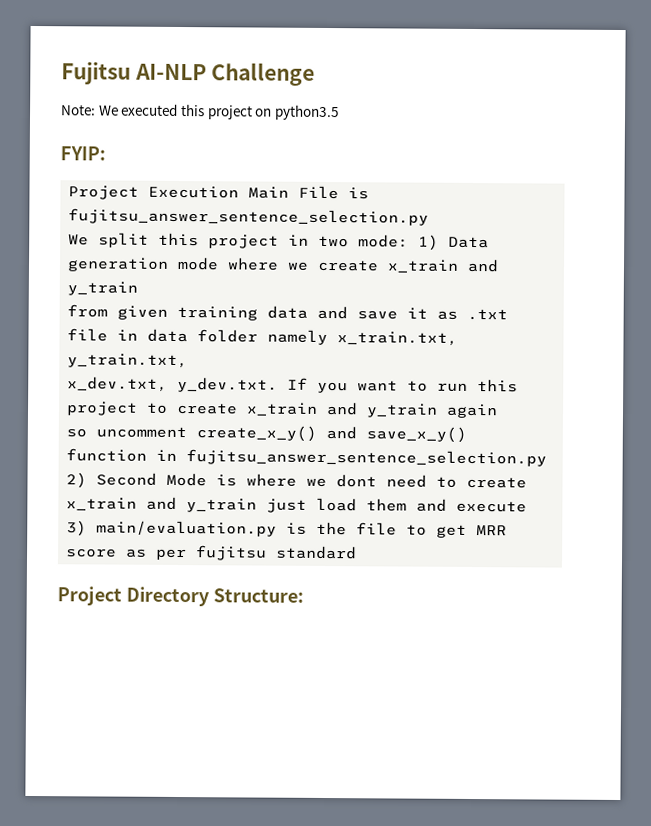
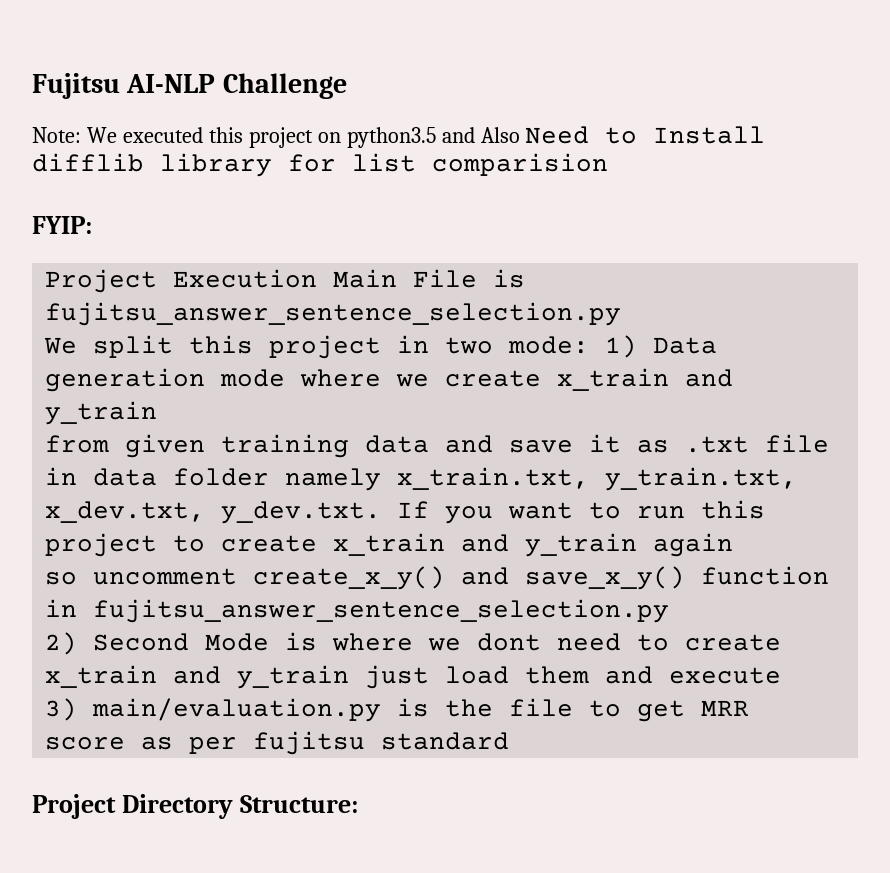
(340, 112) none -> [441,126,766,144] [32,153,608,177] and Also Need to Install difflib library for list comparision

